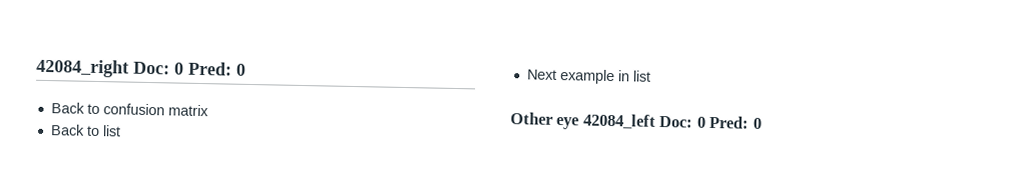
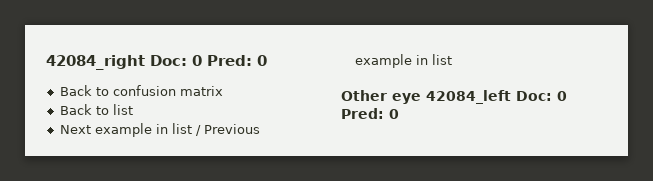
(651, 76) none -> [195,124,260,136] [354,54,452,68] / Previous example in list

